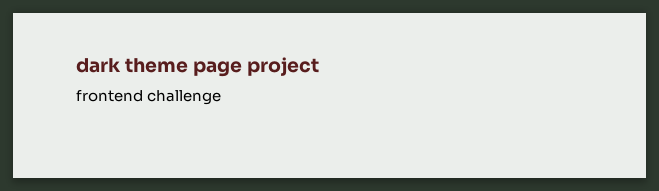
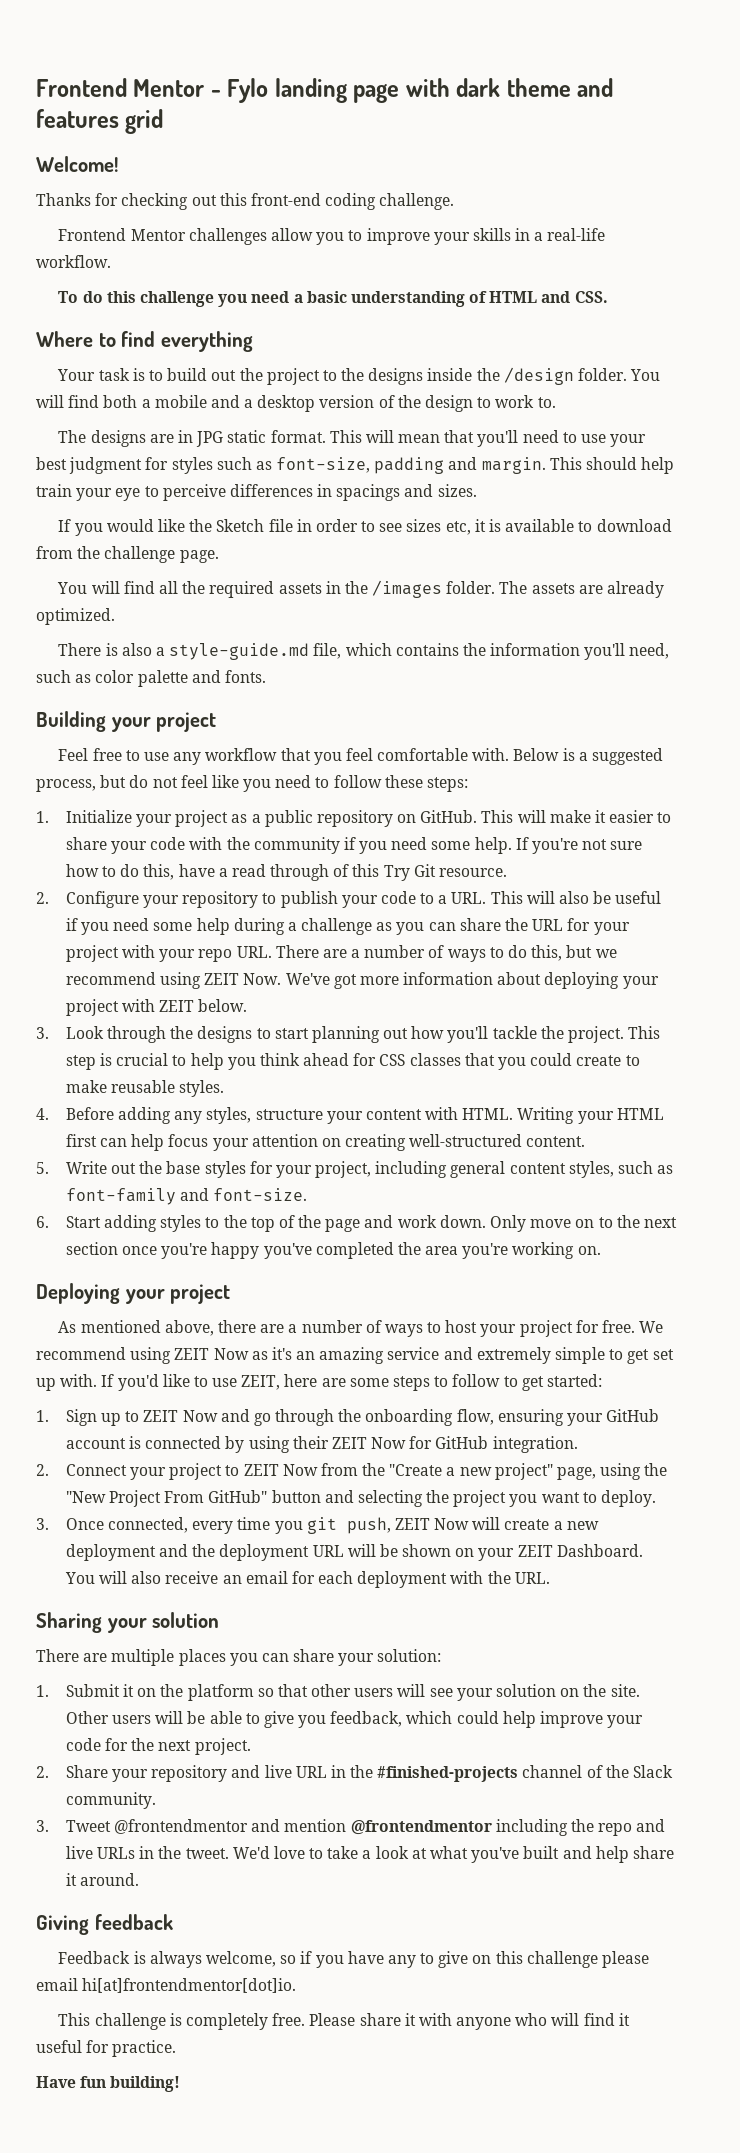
[76,57,320,77] [76,90,222,105] dark theme page project // frontend challenge -> [36,78,614,103] [36,109,164,134] [36,156,119,172] [36,193,455,210] [58,228,606,245] [36,255,111,268] [58,291,608,307] [36,331,253,352] [57,367,661,385] [36,395,556,412] [58,430,647,447] [36,457,675,474] [36,484,477,501] [58,519,672,536] [36,546,219,563] [57,580,664,598] [36,608,115,625] [58,643,670,660] [36,670,266,687] [36,711,217,732] [58,748,663,765] [36,775,469,792] [36,810,672,827] [65,837,643,854] [65,864,508,881] [36,891,662,908] [65,918,630,935] [65,945,617,962] [65,972,659,989] [65,999,248,1016] [36,1026,661,1043] [65,1053,640,1070] [65,1080,225,1097] [36,1107,664,1124] [65,1134,586,1151] [36,1161,674,1178] [65,1188,308,1205] [36,1215,677,1232] [65,1242,601,1259] [36,1283,231,1304] [58,1320,664,1337] [36,1347,674,1364] [36,1374,602,1391] [36,1409,660,1426] [65,1436,578,1453] [36,1463,668,1480] [65,1490,657,1507] [36,1517,599,1534] [65,1544,643,1561] [64,1571,550,1588] [36,1612,220,1633] [36,1649,442,1666] [36,1684,640,1701] [65,1711,644,1728] [65,1738,251,1755] [36,1765,674,1782] [65,1792,156,1809] [36,1819,666,1836] [65,1846,674,1863] [65,1873,139,1886] [36,1914,173,1935] [58,1951,649,1968] [36,1978,297,1993] [58,2013,630,2030] [36,2040,177,2057] [36,2076,181,2092] Frontend Mentor - Fylo landing page with dark theme and features grid // Welcome! // Thanks for checking out this front-end coding challenge. // Frontend Mentor challenges allow you to improve your skills in a real-life workflow. // To do this challenge you need a basic understanding of HTML and CSS. // Where to find everything // Your task is to build out the project to the designs inside the /design folder. You will find both a mobile and a desktop version of the design to work to. // The designs are in JPG static format. This will mean that you'll need to use your best judgment for styles such as font-size, padding and margin. This should help train your eye to perceive differences in spacings and sizes. // If you would like the Sketch file in order to see sizes etc, it is available to download from the challenge page. // You will find all the required assets in the /images folder. The assets are already optimized. // There is also a style-guide.md file, which contains the information you'll need, such as color palette and fonts. // Building your project // Feel free to use any workflow that you feel comfortable with. Below is a suggested process, but do not feel like you need to follow these steps: // 1. Initialize your project as a public repository on GitHub. This will make it easier to share your code with the community if you need some help. If you're not sure how to do this, have a read through of this Try Git resource. // 2. Configure your repository to publish your code to a URL. This will also be useful if you need some help during a challenge as you can share the URL for your project with your repo URL. There are a number of ways to do this, but we recommend using ZEIT Now. We've got more information about deploying your project with ZEIT below. // 3. Look through the designs to start planning out how you'll tackle the project. This step is crucial to help you think ahead for CSS classes that you could create to make reusable styles. // 4. Before adding any styles, structure your content with HTML. Writing your HTML first can help focus your attention on creating well-structured content. // 5. Write out the base styles for your project, including general content styles, such as font-family and font-size. // 6. Start adding styles to the top of the page and work down. Only move on to the next section once you're happy you've completed the area you're working on. // Deploying your project // As mentioned above, there are a number of ways to host your project for free. We recommend using ZEIT Now as it's an amazing service and extremely simple to get set up with. If you'd like to use ZEIT, here are some steps to follow to get started: // 1. Sign up to ZEIT Now and go through the onboarding flow, ensuring your GitHub account is connected by using their ZEIT Now for GitHub integration. // 2. Connect your project to ZEIT Now from the "Create a new project" page, using the "New Project From GitHub" button and selecting the project you want to deploy. // 3. Once connected, every time you git push, ZEIT Now will create a new deployment and the deployment URL will be shown on your ZEIT Dashboard. You will also receive an email for each deployment with the URL. // Sharing your solution // There are multiple places you can share your solution: // 1. Submit it on the platform so that other users will see your solution on the site. Other users will be able to give you feedback, which could help improve your code for the next project. // 2. Share your repository and live URL in the #finished-projects channel of the Slack community. // 3. Tweet @frontendmentor and mention @frontendmentor including the repo and live URLs in the tweet. We'd love to take a look at what you've built and help share it around. // Giving feedback // Feedback is always welcome, so if you have any to give on this challenge please email hi[at]frontendmentor[dot]io. // This challenge is completely free. Please share it with anyone who will find it useful for practice. // Have fun building!

